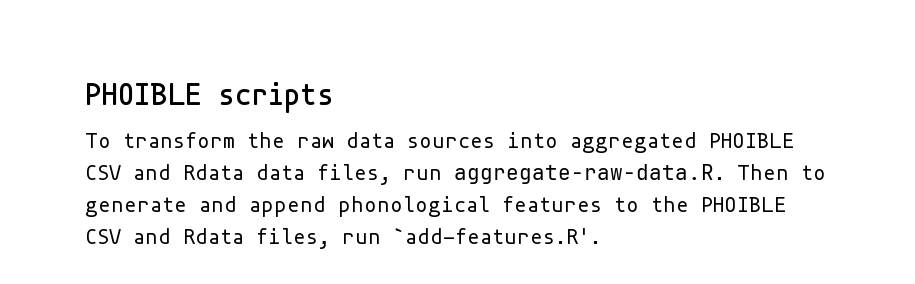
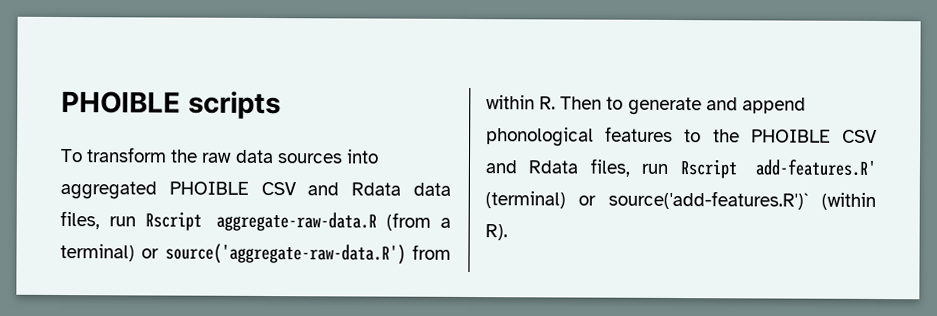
[454,164,725,184] aggregate-raw-data.R. -> [144,211,451,232] [60,243,451,265] [486,95,557,110] Rscript aggregate-raw-data.R (from a terminal) or source('aggregate-raw-data.R') from within R.
[393,228,601,244] `add-features.R'. -> [679,159,876,179] [485,190,876,210] [485,224,508,241] Rscript add-features.R' (terminal) or source('add-features.R')` (within R).

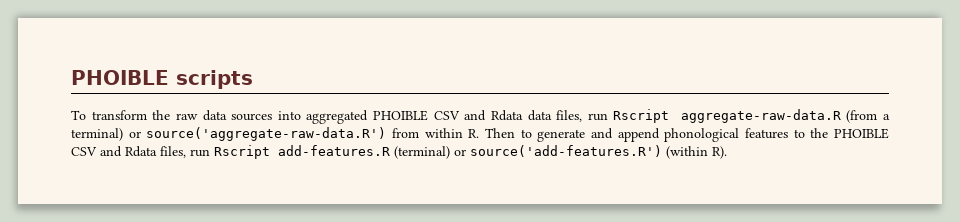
[755,159,876,176] add-features.R' -> [278,145,390,156] add-features.R
[607,190,809,210] source('add-features.R')` -> [470,145,662,157] source('add-features.R')

